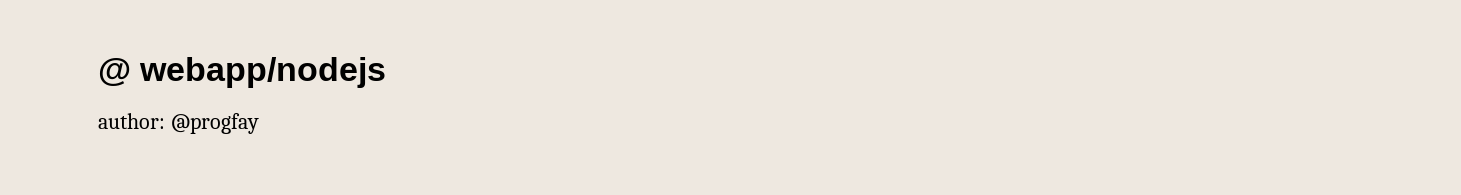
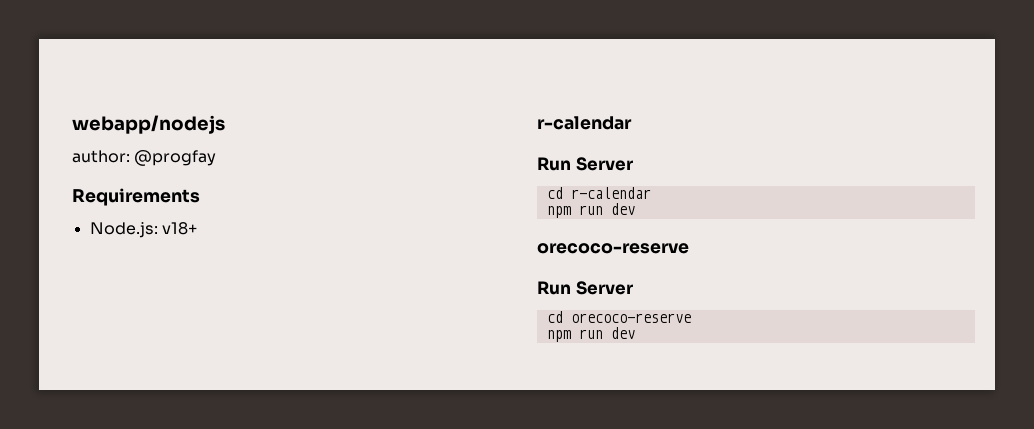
[98,58,131,86] @ -> (72, 124) none
(259, 123) none -> [72,188,200,206] [89,222,197,238] [537,116,632,130] [537,157,633,171] [546,187,651,199] [546,203,635,218] [537,243,689,254] [537,281,633,295] [546,311,691,323] [546,327,635,342] // Requirements // Node.js: v18+ // r-calendar // Run Server // cd r-calendar // npm run dev // orecoco-reserve // Run Server // cd orecoco-reserve // npm run dev

